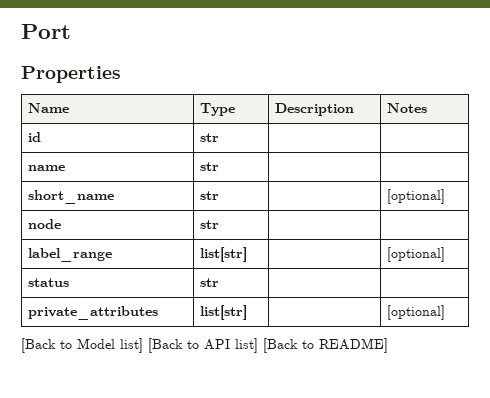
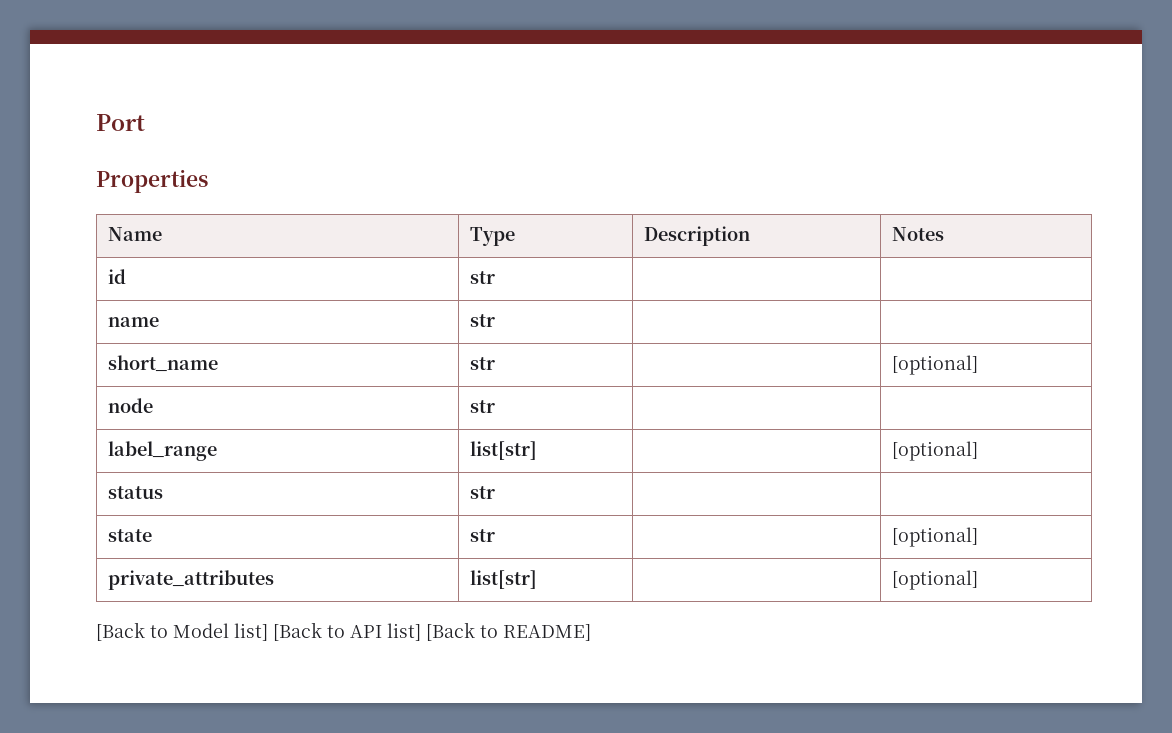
(220, 282) none -> [107,529,152,542] [469,529,495,542] [891,527,978,547] // state | str | | [optional]

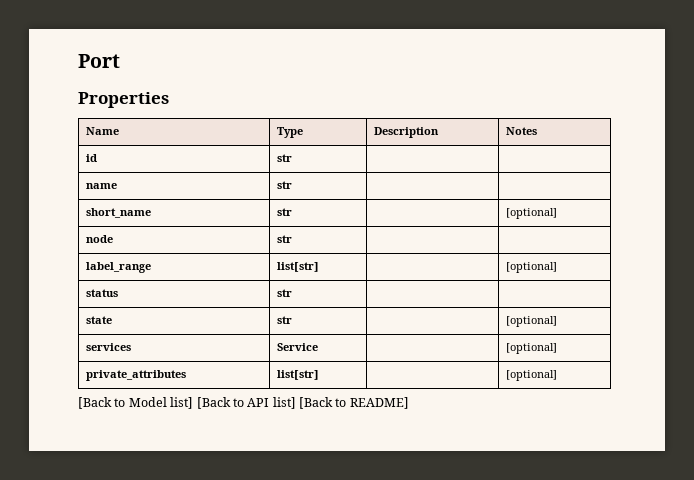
(978, 537) none -> [85,343,131,351] [276,343,318,351] [505,343,557,354] // services | Service | | [optional]

